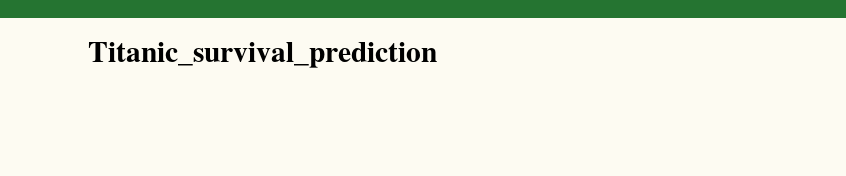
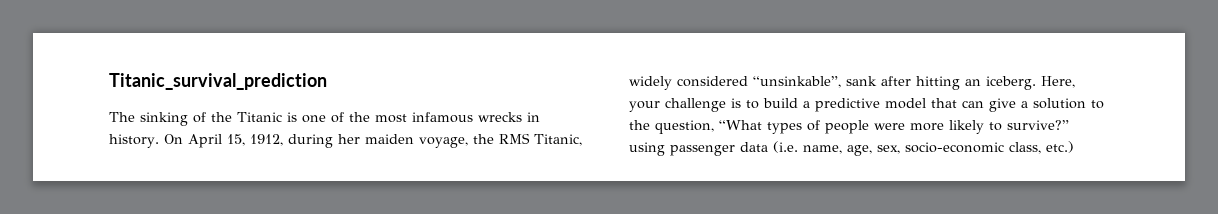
(437, 55) none -> [109,112,540,126] [109,133,582,148] [629,76,1075,90] [629,98,1104,112] [629,120,1069,134] [629,141,1074,156] // The sinking of the Titanic is one of the most infamous wrecks in history. On April 15, 1912, during her maiden voyage, the RMS Titanic, widely considered “unsinkable”, sank after hitting an iceberg. Here, your challenge is to build a predictive model that can give a solution to the question, “What types of people were more likely to survive?” using passenger data (i.e. name, age, sex, socio-economic class, etc.)

